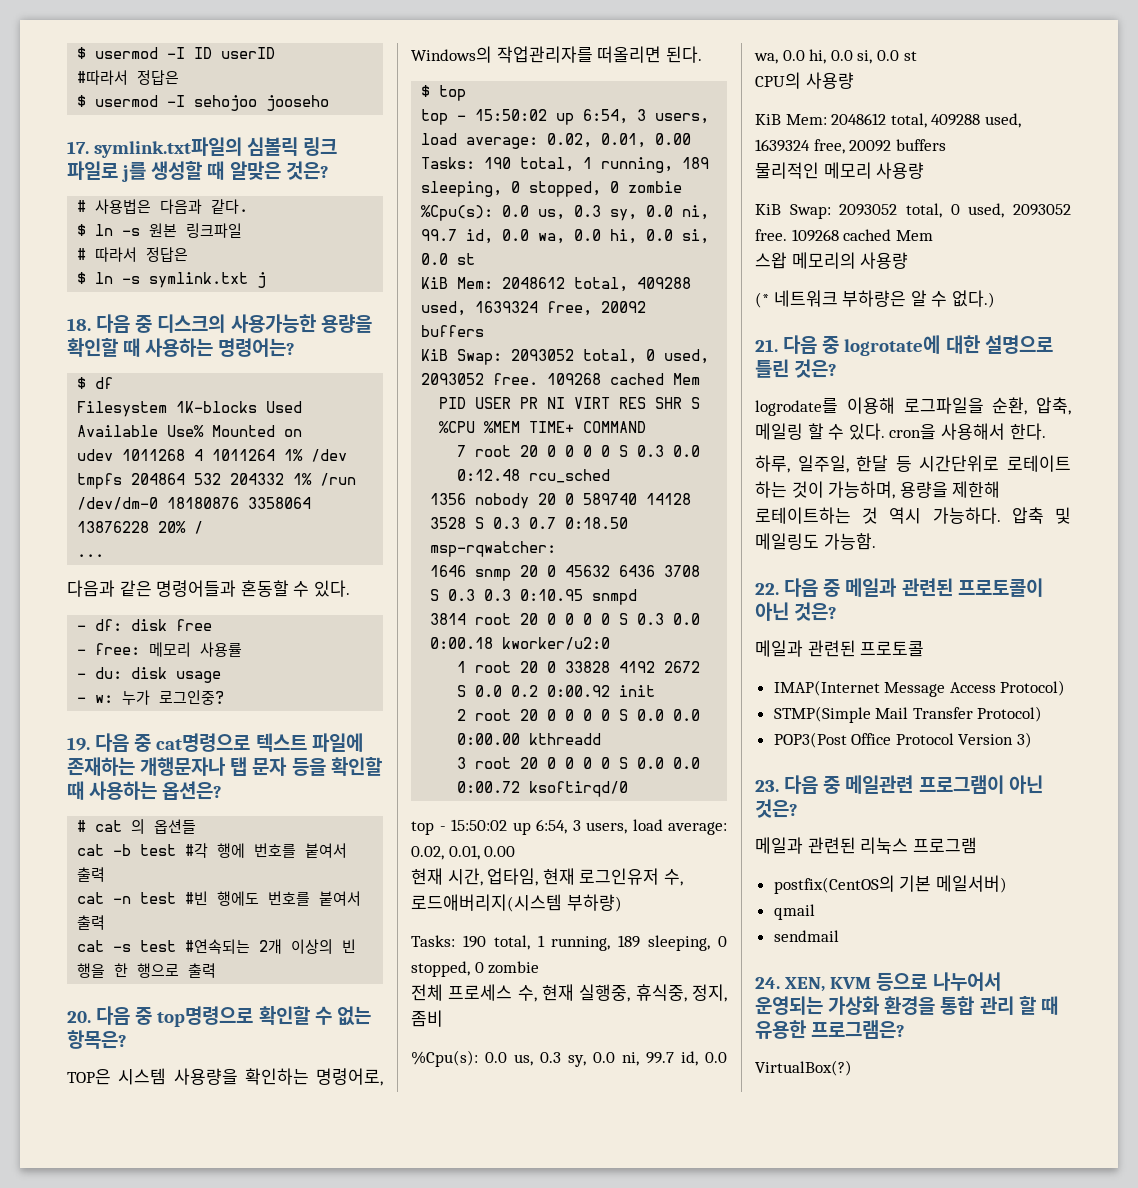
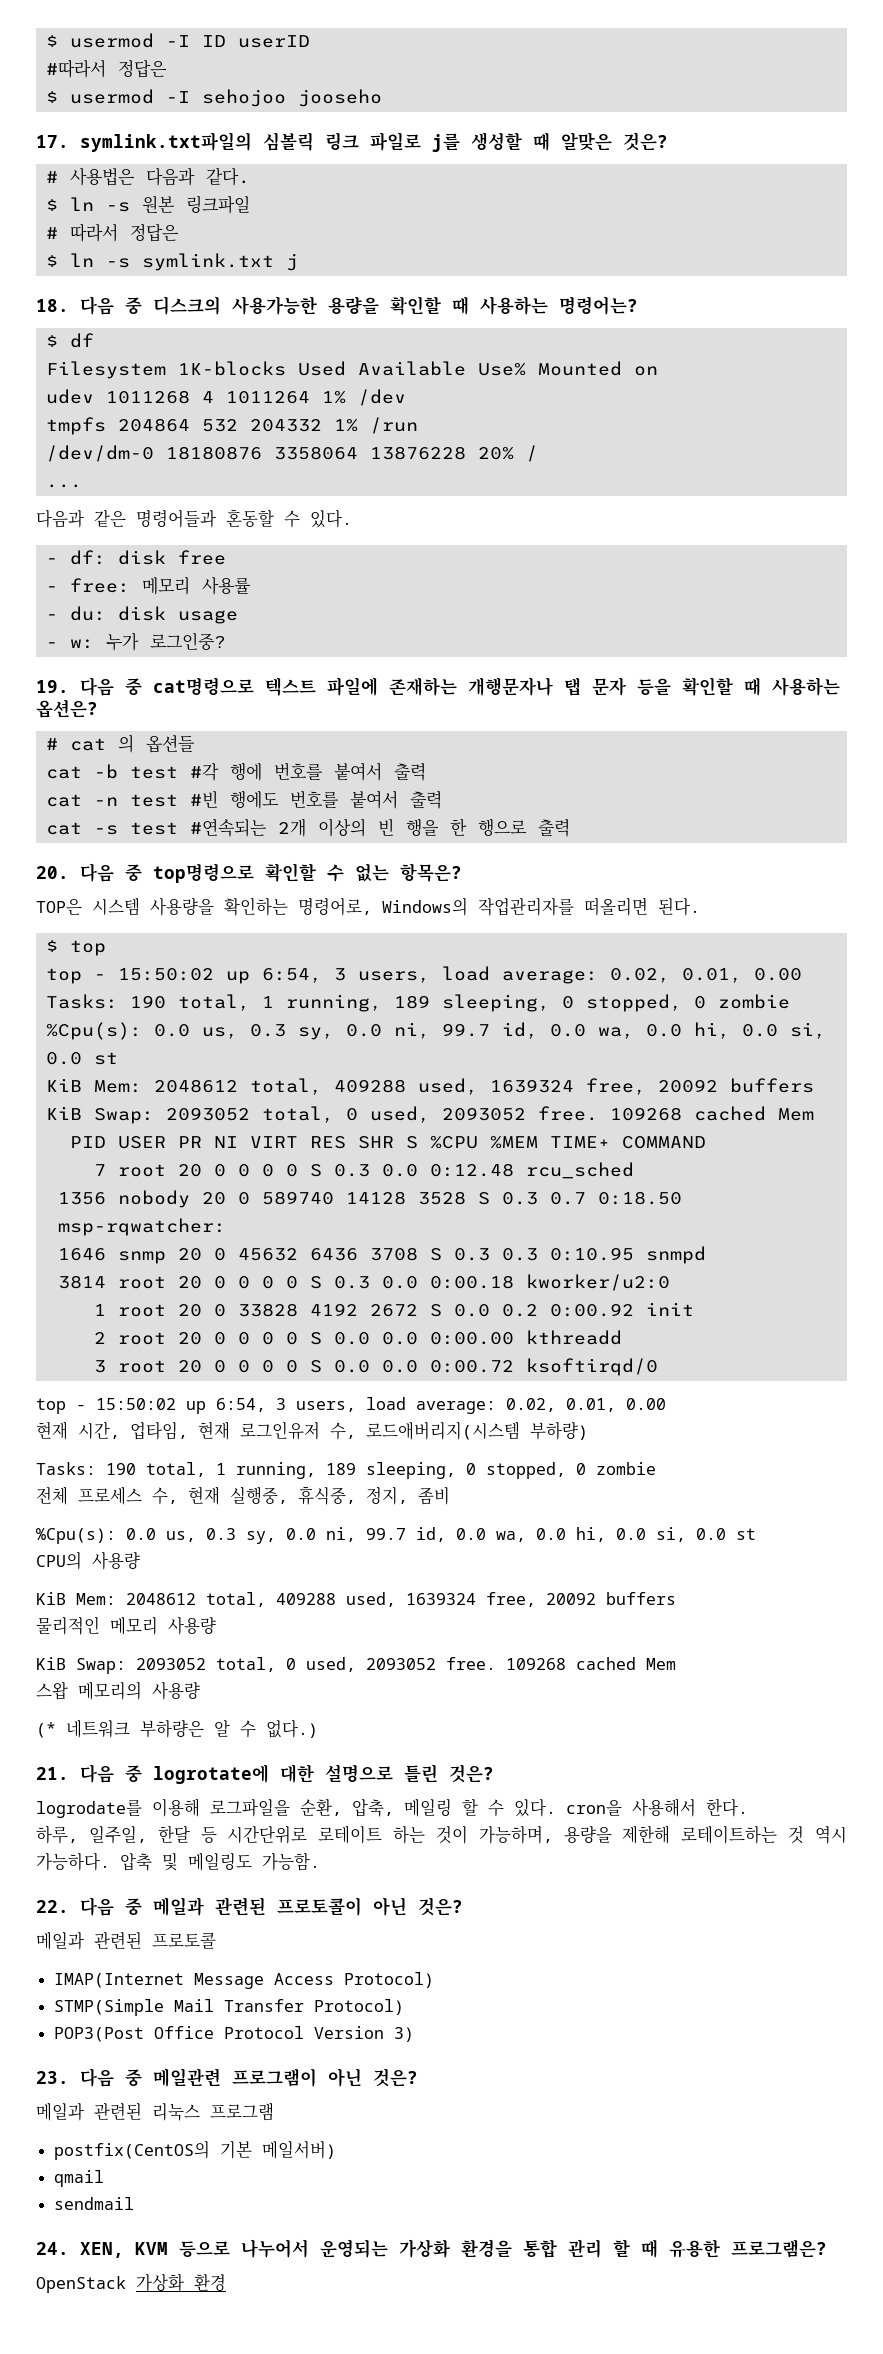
[755,1060,852,1076] VirtualBox(?) -> [36,2273,226,2293] OpenStack 가상화 환경

